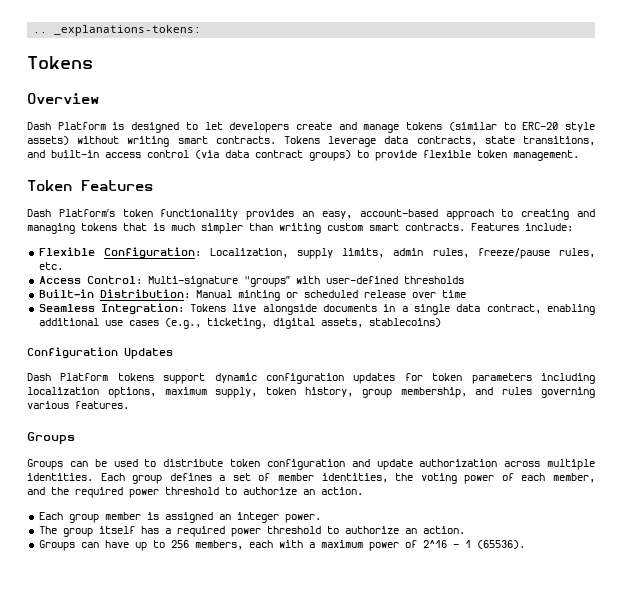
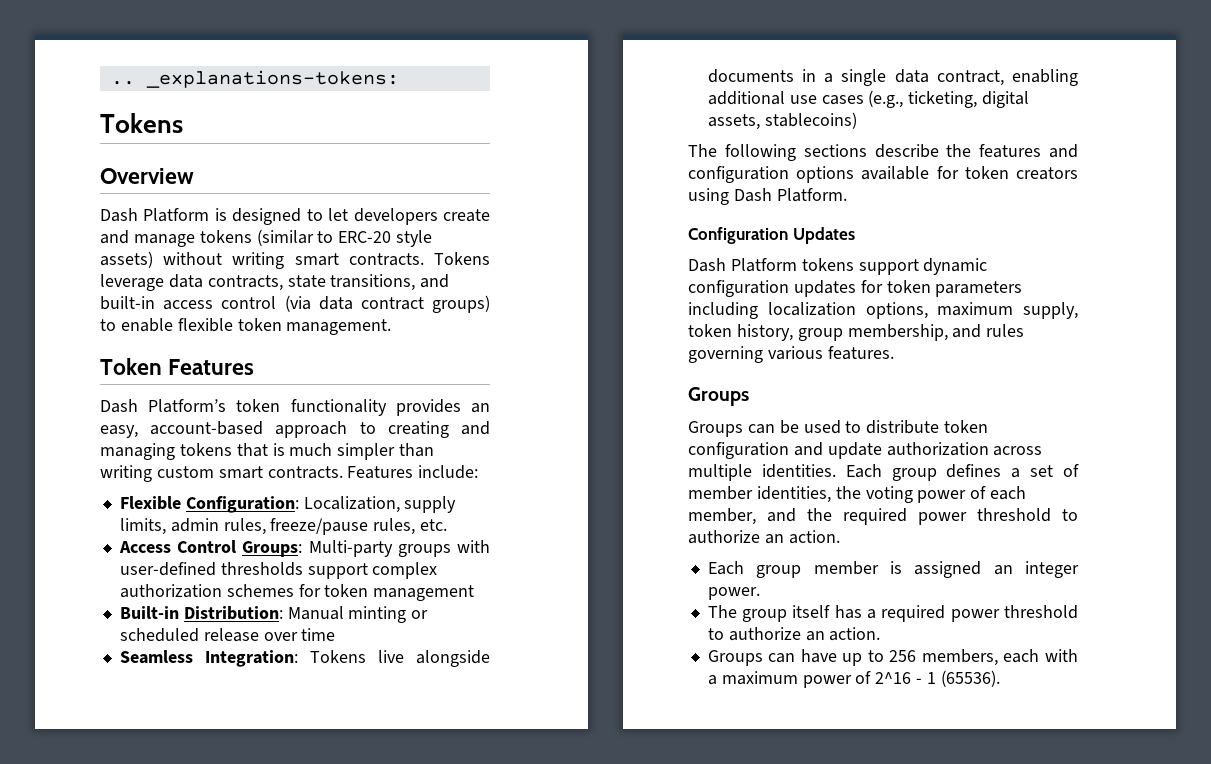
[375,150,417,161] provide -> [120,318,173,332] enable
[86,276,290,287] Control: Multi-signature "groups” -> [177,540,451,557] Control Groups: Multi-party groups
(464, 280) none -> [307,562,438,579] [119,584,475,601] support complex authorization schemes for token management
(441, 322) none -> [688,144,1078,161] [688,166,1078,183] [688,188,847,205] // The following sections describe the features and configuration options available for token creators using Dash Platform.

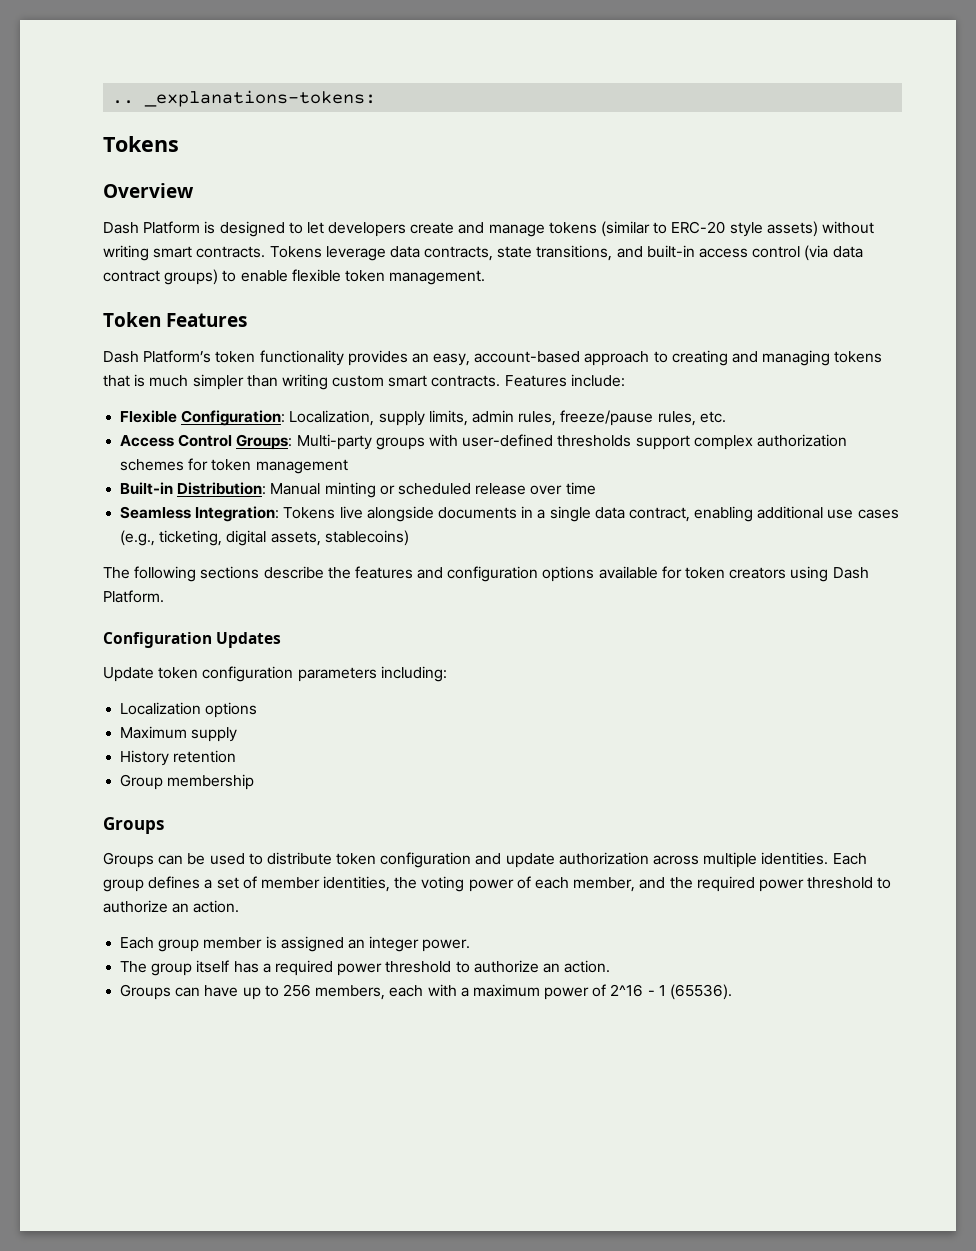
[688,258,988,275] [688,280,1023,297] [688,302,1078,319] [688,324,1025,341] [688,346,894,363] Dash Platform tokens support dynamic configuration updates for token parameters including localization options, maximum supply, token history, group membership, and rules governing various features. -> [103,666,447,682] [120,702,258,718] [120,726,238,742] [120,750,237,766] [120,774,255,790] Update token configuration parameters including: // Localization options // Maximum supply // History retention // Group membership

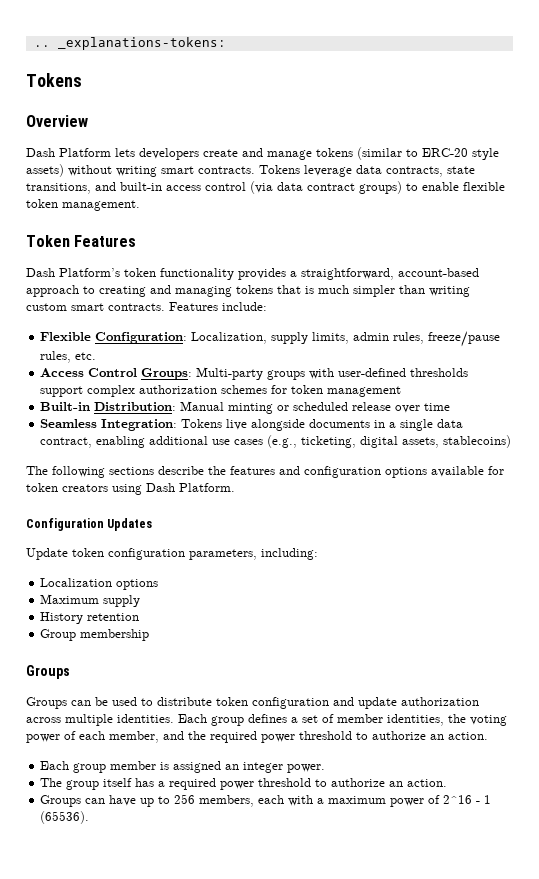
[204,221,324,237] is designed to let -> [115,148,135,157] lets
[411,353,471,366] an easy, -> [290,268,394,280] a straightforward,
[297,667,377,682] parameters -> [189,549,257,560] parameters,

